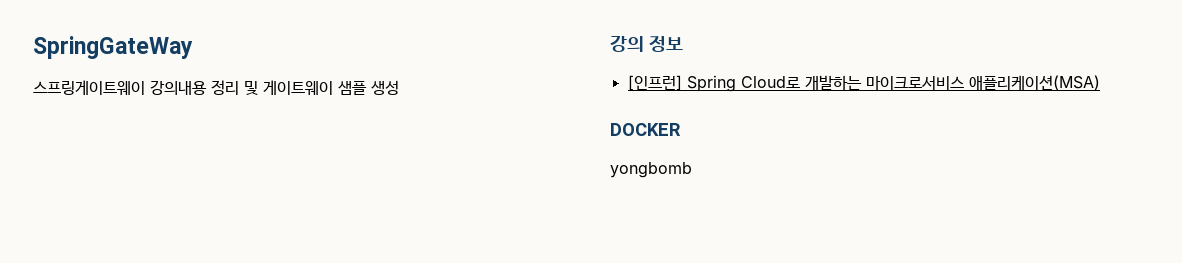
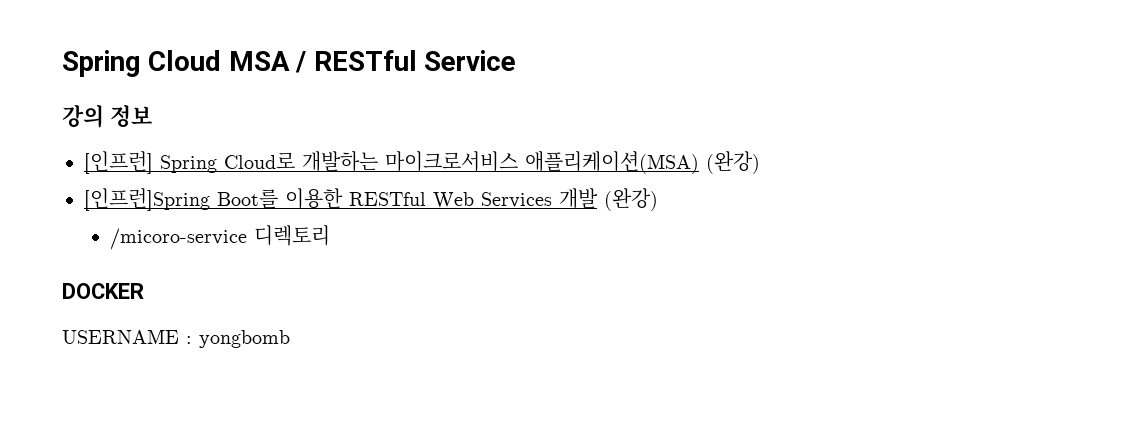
[33,36,193,59] [33,80,399,96] SpringGateWay // 스프링게이트웨이 강의내용 정리 및 게이트웨이 샘플 생성 -> [62,50,517,77] Spring Cloud MSA / RESTful Service
(1100, 82) none -> [706,151,760,174] [84,188,658,211] [110,225,331,250] (완강) // [인프런]Spring Boot를 이용한 RESTful Web Services 개발 (완강) // /micoro-service 디렉토리
(681, 129) none -> [62,329,192,344] USERNAME :

